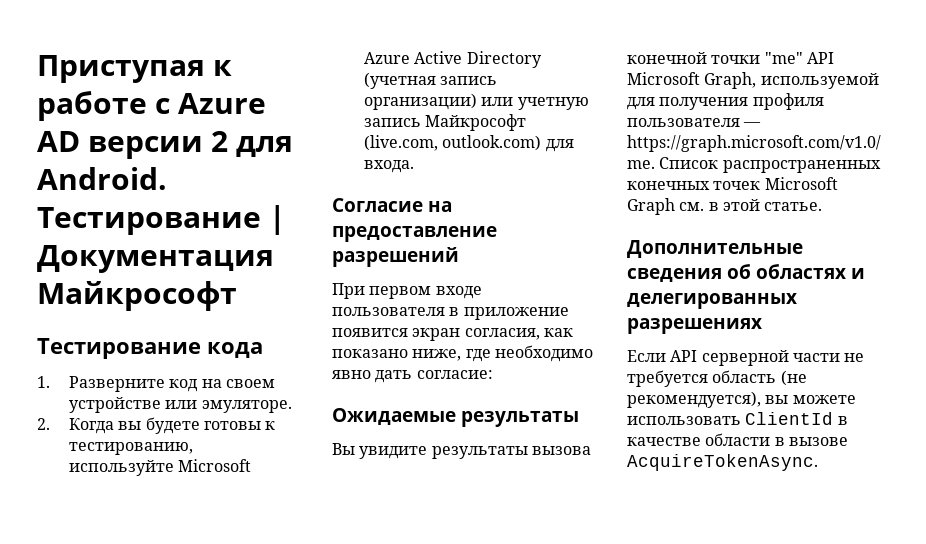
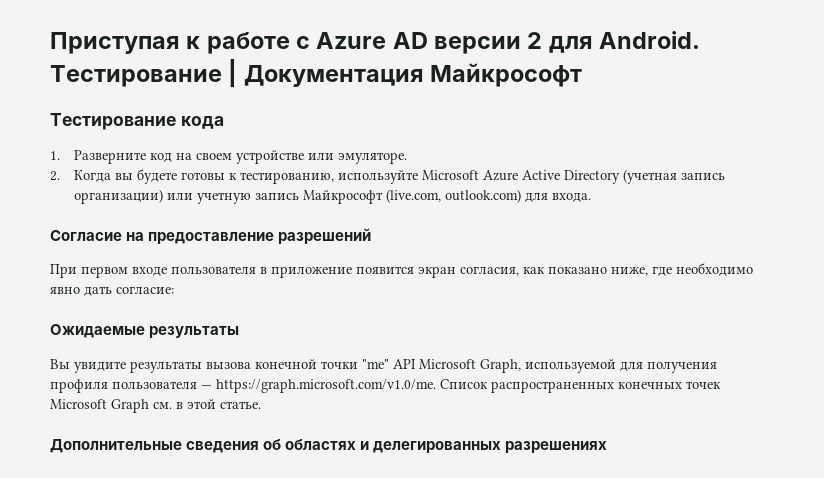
[627,350,865,366] [627,370,807,387] [627,391,856,408] [627,412,848,425] [627,433,848,446] [627,454,818,471] // Если API серверной части не требуется область (не рекомендуется), вы можете использовать ClientId в качестве области в вызове AcquireTokenAsync. -> (608, 447) none

